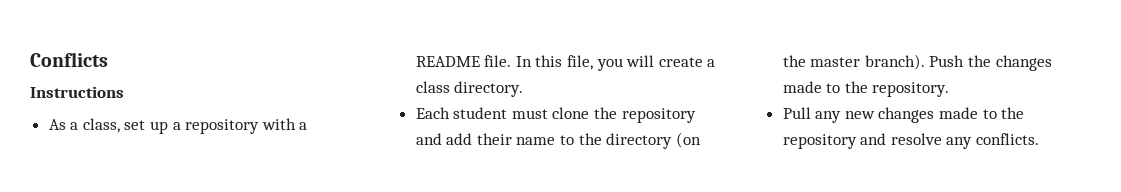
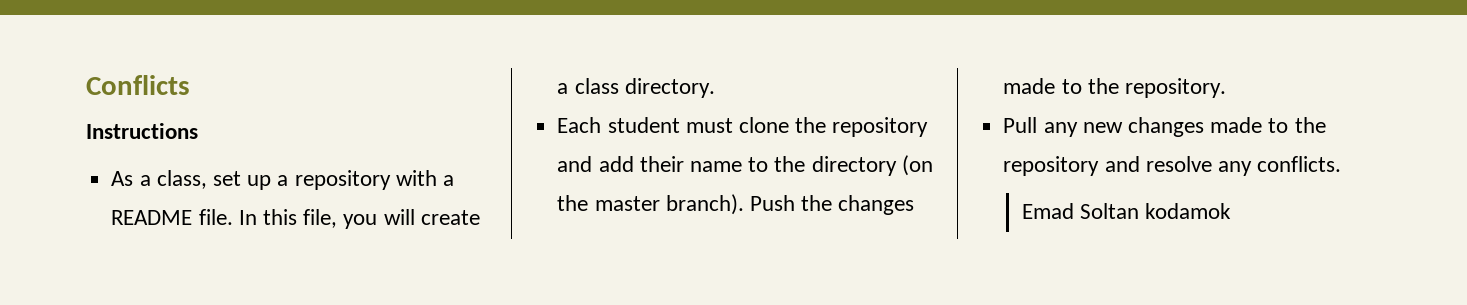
(1040, 139) none -> [1022,203,1232,219] // Emad Soltan kodamok

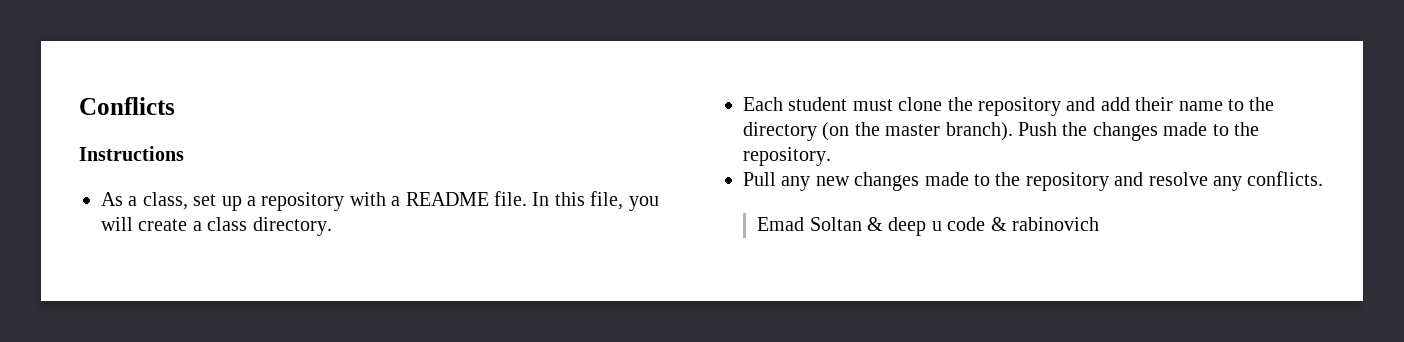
[1145,203,1232,219] kodamok -> [866,217,1099,236] & deep u code & rabinovich

